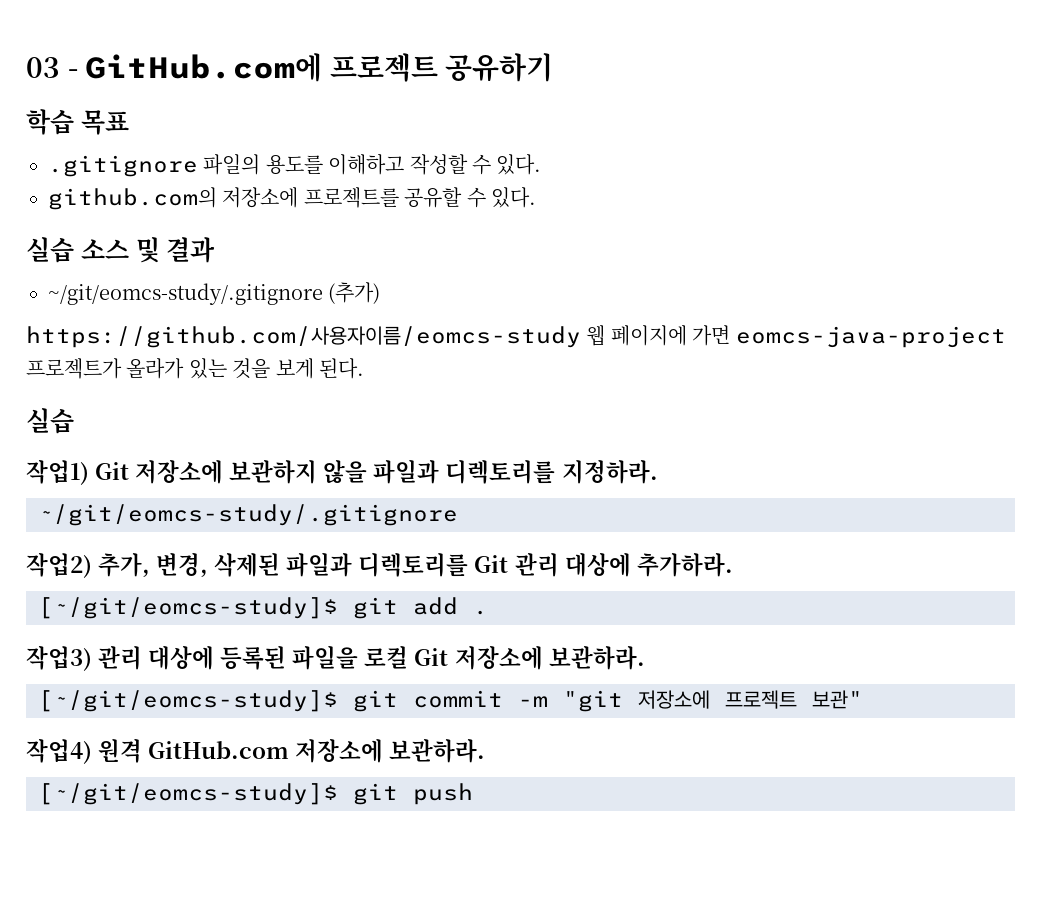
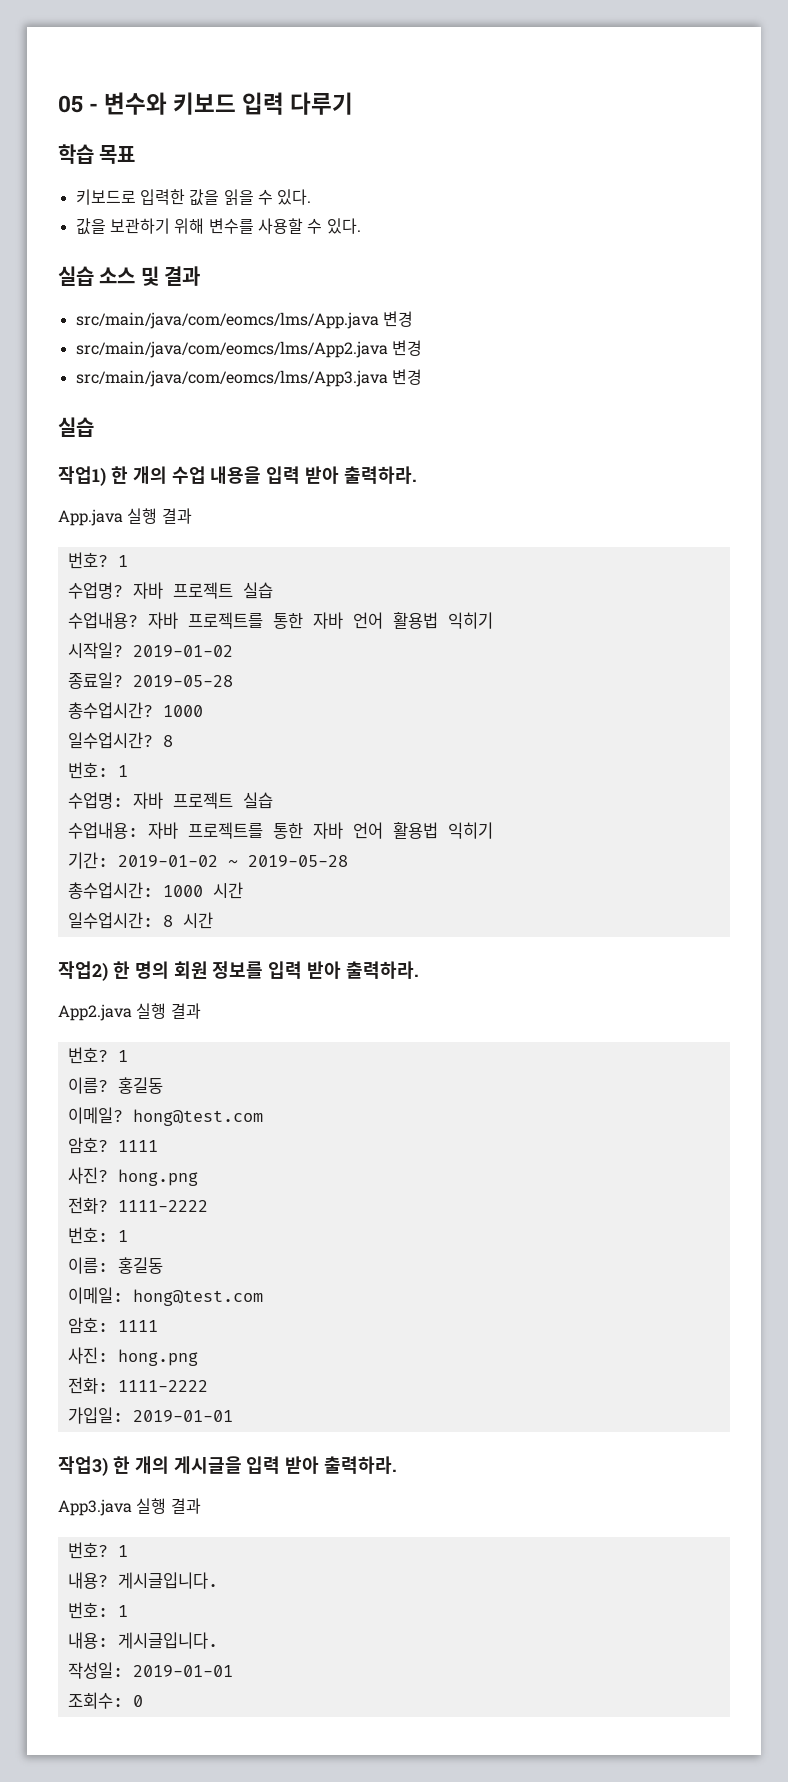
[26,53,554,82] [26,109,129,135] [48,154,542,177] [48,187,463,210] 03 - GitHub.com에 프로젝트 공유하기 // 학습 목표 // .gitignore 파일의 용도를 이해하고 작성할 수 있다. // github.com의 저장소에 프로젝트를 공유할 -> [58,92,354,115] [58,144,136,164] [75,189,312,206] [75,218,303,235] 05 - 변수와 키보드 입력 다루기 // 학습 목표 // 키보드로 입력한 값을 읽을 수 있다. // 값을 보관하기 위해 변수를 사용할
[48,282,381,305] [26,325,1006,348] [26,358,364,379] [26,408,74,434] [26,460,658,485] [38,504,458,526] [26,553,733,578] [38,597,488,619] [26,646,645,671] [38,690,863,712] [26,739,486,764] [38,783,473,805] ~/git/eomcs-study/.gitignore (추가) // https://github.com/사용자이름/eomcs-study 웹 페이지에 가면 eomcs-java-project 프로젝트가 올라가 있는 것을 보게 된다. // 실습 // 작업1) Git 저장소에 보관하지 않을 파일과 디렉토리를 지정하라. // ~/git/eomcs-study/.gitignore // 작업2) 추가, 변경, 삭제된 파일과 디렉토리를 Git 관리 대상에 추가하라. // [~/git/eomcs-study]$ git add . // 작업3) 관리 대상에 등록된 파일을 로컬 Git 저장소에 보관하라. // [~/git/eomcs-study]$ git commit -m "git 저장소에 프로젝트 보관" // 작업4) 원격 GitHub.com 저장소에 보관하라. // [~/git/eomcs-study]$ git push -> [75,311,413,329] [75,340,422,358] [75,369,422,387] [58,417,94,437] [58,466,418,486] [58,508,192,526] [67,552,128,569] [67,582,273,599] [67,612,493,629] [67,642,233,659] [67,672,233,689] [67,702,203,719] [67,732,173,749] [67,762,128,779] [67,792,273,809] [67,822,493,839] [67,852,348,869] [67,882,243,899] [67,912,213,929] [58,961,420,981] [58,1003,201,1021] [67,1047,128,1064] [67,1077,163,1094] [67,1107,263,1126] [67,1137,158,1154] [67,1167,198,1186] [67,1197,208,1214] [67,1227,128,1244] [67,1257,163,1274] [67,1287,263,1306] [67,1317,158,1334] [67,1347,198,1366] [67,1377,208,1394] [67,1407,233,1424] [58,1456,398,1476] [58,1498,201,1516] [67,1542,128,1559] [67,1572,218,1589] [67,1602,128,1619] [67,1632,218,1649] [67,1662,233,1679] [67,1692,143,1709] src/main/java/com/eomcs/lms/App.java 변경 // src/main/java/com/eomcs/lms/App2.java 변경 // src/main/java/com/eomcs/lms/App3.java 변경 // 실습 // 작업1) 한 개의 수업 내용을 입력 받아 출력하라. // App.java 실행 결과 // 번호? 1 // 수업명? 자바 프로젝트 실습 // 수업내용? 자바 프로젝트를 통한 자바 언어 활용법 익히기 // 시작일? 2019-01-02 // 종료일? 2019-05-28 // 총수업시간? 1000 // 일수업시간? 8 // 번호: 1 // 수업명: 자바 프로젝트 실습 // 수업내용: 자바 프로젝트를 통한 자바 언어 활용법 익히기 // 기간: 2019-01-02 ~ 2019-05-28 // 총수업시간: 1000 시간 // 일수업시간: 8 시간 // 작업2) 한 명의 회원 정보를 입력 받아 출력하라. // App2.java 실행 결과 // 번호? 1 // 이름? 홍길동 // 이메일? hong@test.com // 암호? 1111 // 사진? hong.png // 전화? 1111-2222 // 번호: 1 // 이름: 홍길동 // 이메일: hong@test.com // 암호: 1111 // 사진: hong.png // 전화: 1111-2222 // 가입일: 2019-01-01 // 작업3) 한 개의 게시글을 입력 받아 출력하라. // App3.java 실행 결과 // 번호? 1 // 내용? 게시글입니다. // 번호: 1 // 내용: 게시글입니다. // 작성일: 2019-01-01 // 조회수: 0

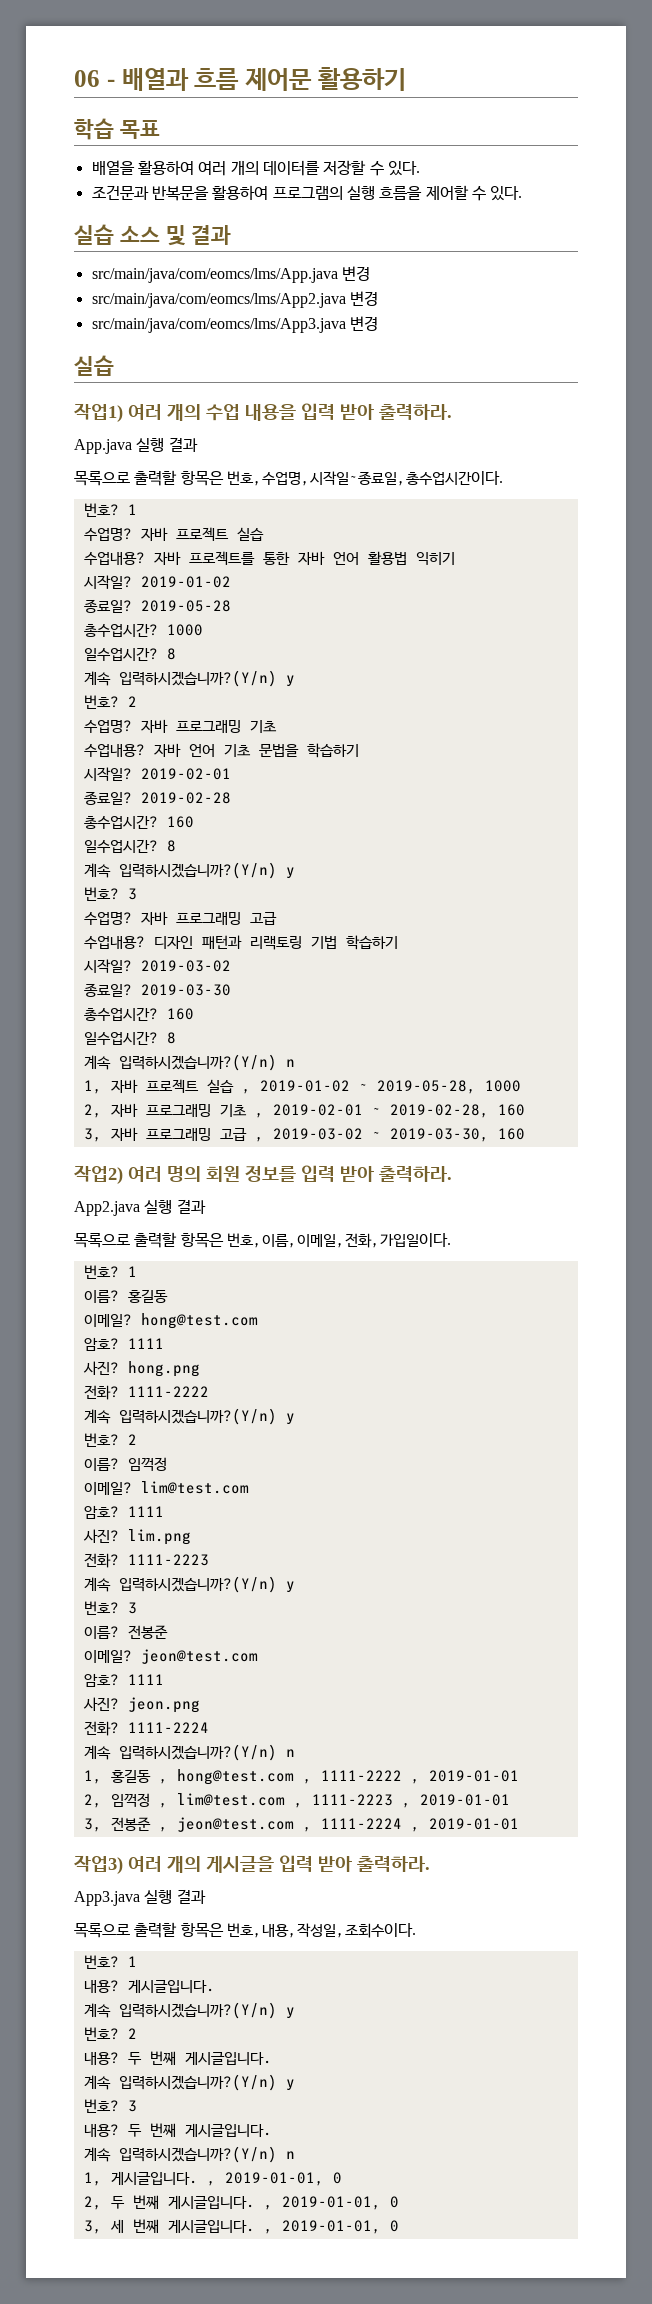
[58,92,354,115] [58,144,136,164] [75,189,312,206] [75,218,303,235] 05 - 변수와 키보드 입력 다루기 // 학습 목표 // 키보드로 입력한 값을 읽을 수 있다. // 값을 보관하기 위해 변수를 사용할 -> [74,67,406,91] [74,118,160,140] [91,160,420,176] [91,185,469,201] 06 - 배열과 흐름 제어문 활용하기 // 학습 목표 // 배열을 활용하여 여러 개의 데이터를 저장할 수 있다. // 조건문과 반복문을 활용하여 프로그램의 실행 흐름을 제어할
[110,466,128,484] 한 -> [128,404,162,420] 여러
(192, 516) none -> [74,470,503,486] // 목록으로 출력할 항목은 번호,수업명,시작일~종료일,총수업시간이다.
[67,762,128,779] [67,792,273,809] [67,822,493,839] [67,852,348,869] [67,882,243,899] [67,912,213,929] 번호: 1 // 수업명: 자바 프로젝트 실습 // 수업내용: 자바 프로젝트를 통한 자바 언어 활용법 익히기 // 기간: 2019-01-02 ~ 2019-05-28 // 총수업시간: 1000 시간 // 일수업시간: 8 시간 -> [83,670,295,687] [83,695,137,709] [83,719,277,733] [83,743,359,758] [83,767,231,781] [83,791,231,805] [83,815,194,829] [83,839,176,853] [83,862,295,879] [83,887,137,901] [83,911,277,925] [83,935,398,950] [83,959,231,973] [83,983,231,997] [83,1007,194,1021] [83,1031,176,1045] [83,1054,295,1071] [83,1079,521,1094] [83,1103,525,1118] [83,1127,525,1142] 계속 입력하시겠습니까?(Y/n) y // 번호? 2 // 수업명? 자바 프로그래밍 기초 // 수업내용? 자바 언어 기초 문법을 학습하기 // 시작일? 2019-02-01 // 종료일? 2019-02-28 // 총수업시간? 160 // 일수업시간? 8 // 계속 입력하시겠습니까?(Y/n) y // 번호? 3 // 수업명? 자바 프로그래밍 고급 // 수업내용? 디자인 패턴과 리랙토링 기법 학습하기 // 시작일? 2019-03-02 // 종료일? 2019-03-30 // 총수업시간? 160 // 일수업시간? 8 // 계속 입력하시겠습니까?(Y/n) n // 1, 자바 프로젝트 실습 , 2019-01-02 ~ 2019-05-28, 1000 // 2, 자바 프로그래밍 기초 , 2019-02-01 ~ 2019-02-28, 160 // 3, 자바 프로그래밍 고급 , 2019-03-02 ~ 2019-03-30, 160
[112,961,130,979] 한 -> [128,1166,162,1182] 여러
(201, 1011) none -> [74,1232,451,1248] // 목록으로 출력할 항목은 번호,이름,이메일,전화,가입일이다.
[67,1227,128,1244] [67,1257,163,1274] [67,1287,263,1306] [67,1317,158,1334] [67,1347,198,1366] [67,1377,208,1394] [67,1407,123,1424] 번호: 1 // 이름: 홍길동 // 이메일: hong@test.com // 암호: 1111 // 사진: hong.png // 전화: 1111-2222 // 가입일: -> [83,1408,295,1425] [83,1433,137,1447] [83,1457,167,1471] [83,1481,249,1495] [83,1505,164,1519] [82,1529,191,1545] [83,1553,209,1568] [83,1576,295,1593] [83,1601,137,1615] [83,1625,168,1639] [83,1649,258,1664] [83,1673,164,1687] [82,1697,200,1713] [83,1721,209,1736] [83,1744,295,1761] [83,1769,519,1785] [83,1793,510,1808] [83,1817,420,1832] 계속 입력하시겠습니까?(Y/n) y // 번호? 2 // 이름? 임꺽정 // 이메일? lim@test.com // 암호? 1111 // 사진? lim.png // 전화? 1111-2223 // 계속 입력하시겠습니까?(Y/n) y // 번호? 3 // 이름? 전봉준 // 이메일? jeon@test.com // 암호? 1111 // 사진? jeon.png // 전화? 1111-2224 // 계속 입력하시겠습니까?(Y/n) n // 1, 홍길동 , hong@test.com , 1111-2222 , 2019-01-01 // 2, 임꺽정 , lim@test.com , 1111-2223 , 2019-01-01 // 3, 전봉준 , jeon@test.com , 1111-2224 ,
[112,1456,130,1474] 한 -> [128,1856,162,1872] 여러
(201, 1506) none -> [74,1922,416,1938] // 목록으로 출력할 항목은 번호,내용,작성일,조회수이다.
[67,1602,128,1619] [67,1632,218,1649] [67,1662,233,1679] [67,1692,123,1709] 번호: 1 // 내용: 게시글입니다. // 작성일: 2019-01-01 // 조회수: -> [83,2002,295,2019] [83,2027,137,2041] [83,2051,272,2065] [83,2074,295,2091] [83,2099,137,2113] [83,2123,272,2137] [83,2146,295,2163] [83,2171,342,2186] [83,2195,399,2210] [83,2219,381,2234] 계속 입력하시겠습니까?(Y/n) y // 번호? 2 // 내용? 두 번째 게시글입니다. // 계속 입력하시겠습니까?(Y/n) y // 번호? 3 // 내용? 두 번째 게시글입니다. // 계속 입력하시겠습니까?(Y/n) n // 1, 게시글입니다. , 2019-01-01, 0 // 2, 두 번째 게시글입니다. , 2019-01-01, 0 // 3, 세 번째 게시글입니다. , 2019-01-01,

